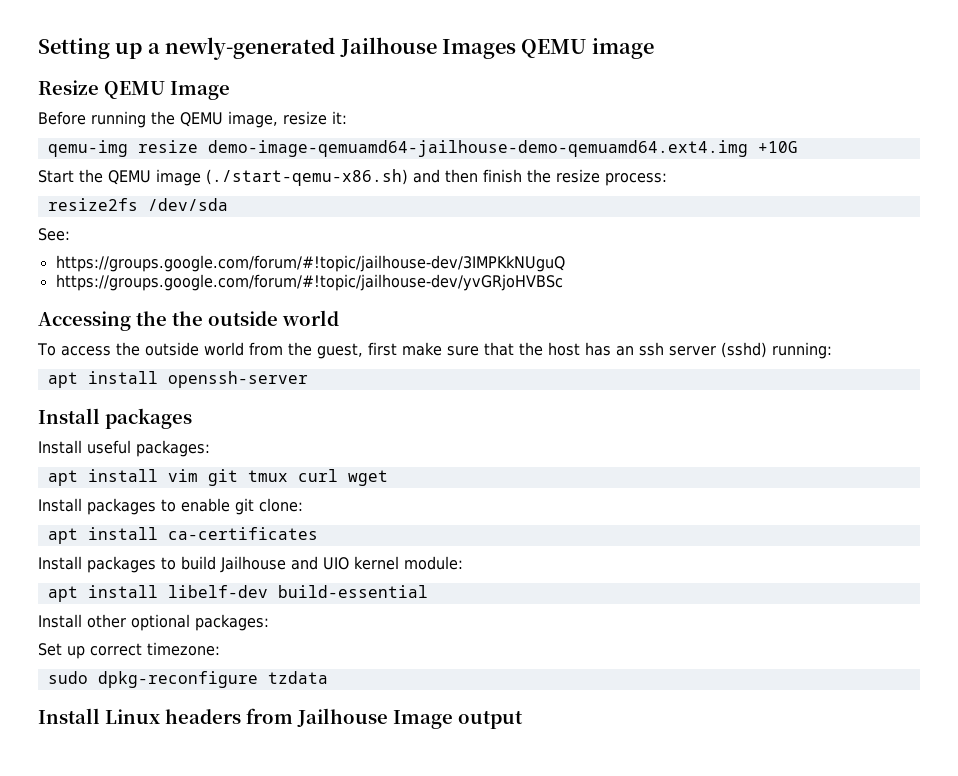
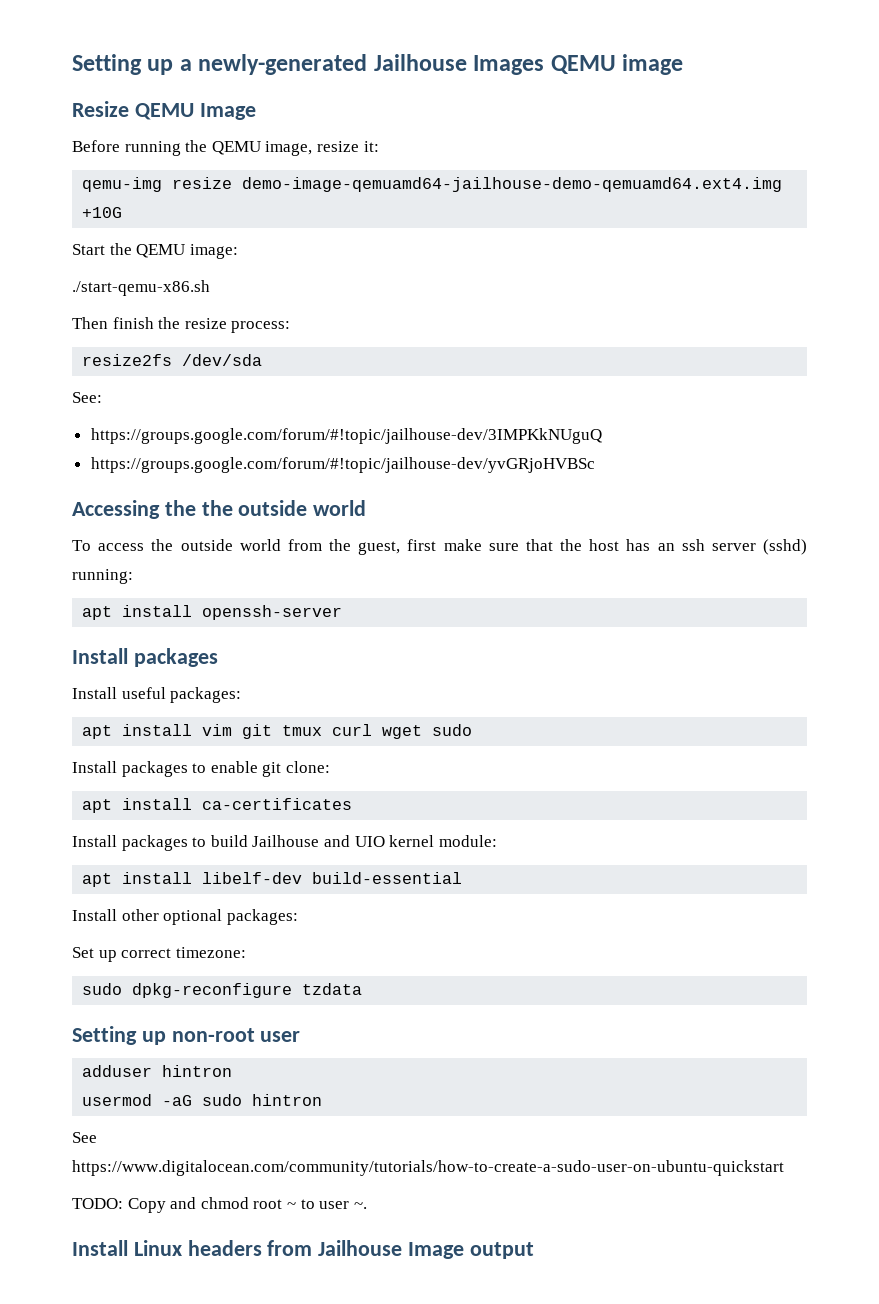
[156,169,478,186] image (./start-qemu-x86.sh) and then -> [189,244,238,259] [72,280,210,296] [72,317,108,329] image: // ./start-qemu-x86.sh // Then
(388, 478) none -> [432,724,473,736] sudo
(328, 677) none -> [72,1026,301,1045] [82,1065,233,1077] [82,1094,323,1106] [72,1132,97,1143] [72,1160,784,1176] [72,1197,367,1213] // Setting up non-root user // adduser hintron // usermod -aG sudo hintron // See https://www.digitalocean.com/community/tutorials/how-to-create-a-sudo-user-on-ubuntu-quickstart // TODO: Copy and chmod root ~ to user ~.

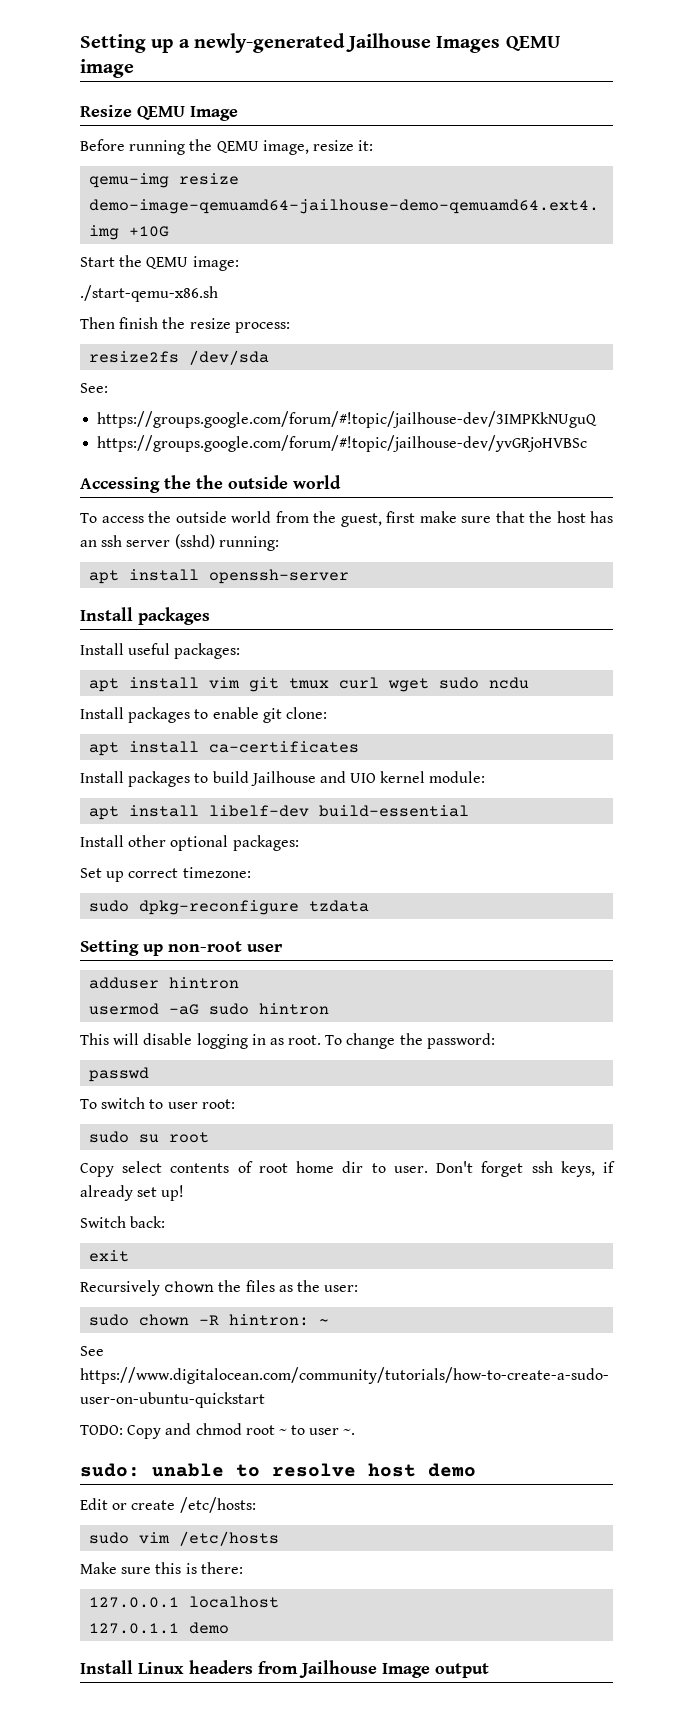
(473, 730) none -> [489,677,530,689] ncdu
(323, 1100) none -> [80,1033,495,1049] [89,1067,150,1082] [80,1097,235,1109] [89,1131,210,1143] [80,1161,615,1177] [80,1185,185,1201] [80,1216,166,1228] [89,1250,130,1262] [80,1280,359,1296] [89,1314,330,1326] // This will disable logging in as root. To change the password: // passwd // To switch to user root: // sudo su root // Copy select contents of root home dir to user. Don't forget ssh keys, if already set up! // Switch back: // exit // Recursively chown the files as the user: // sudo chown -R hintron: ~
(367, 1205) none -> [80,1463,476,1477] [80,1497,256,1513] [89,1531,280,1546] [80,1562,243,1574] [89,1596,280,1608] [89,1622,230,1634] // sudo: unable to resolve host demo // Edit or create /etc/hosts: // sudo vim /etc/hosts // Make sure this is there: // 127.0.0.1 localhost // 127.0.1.1 demo

